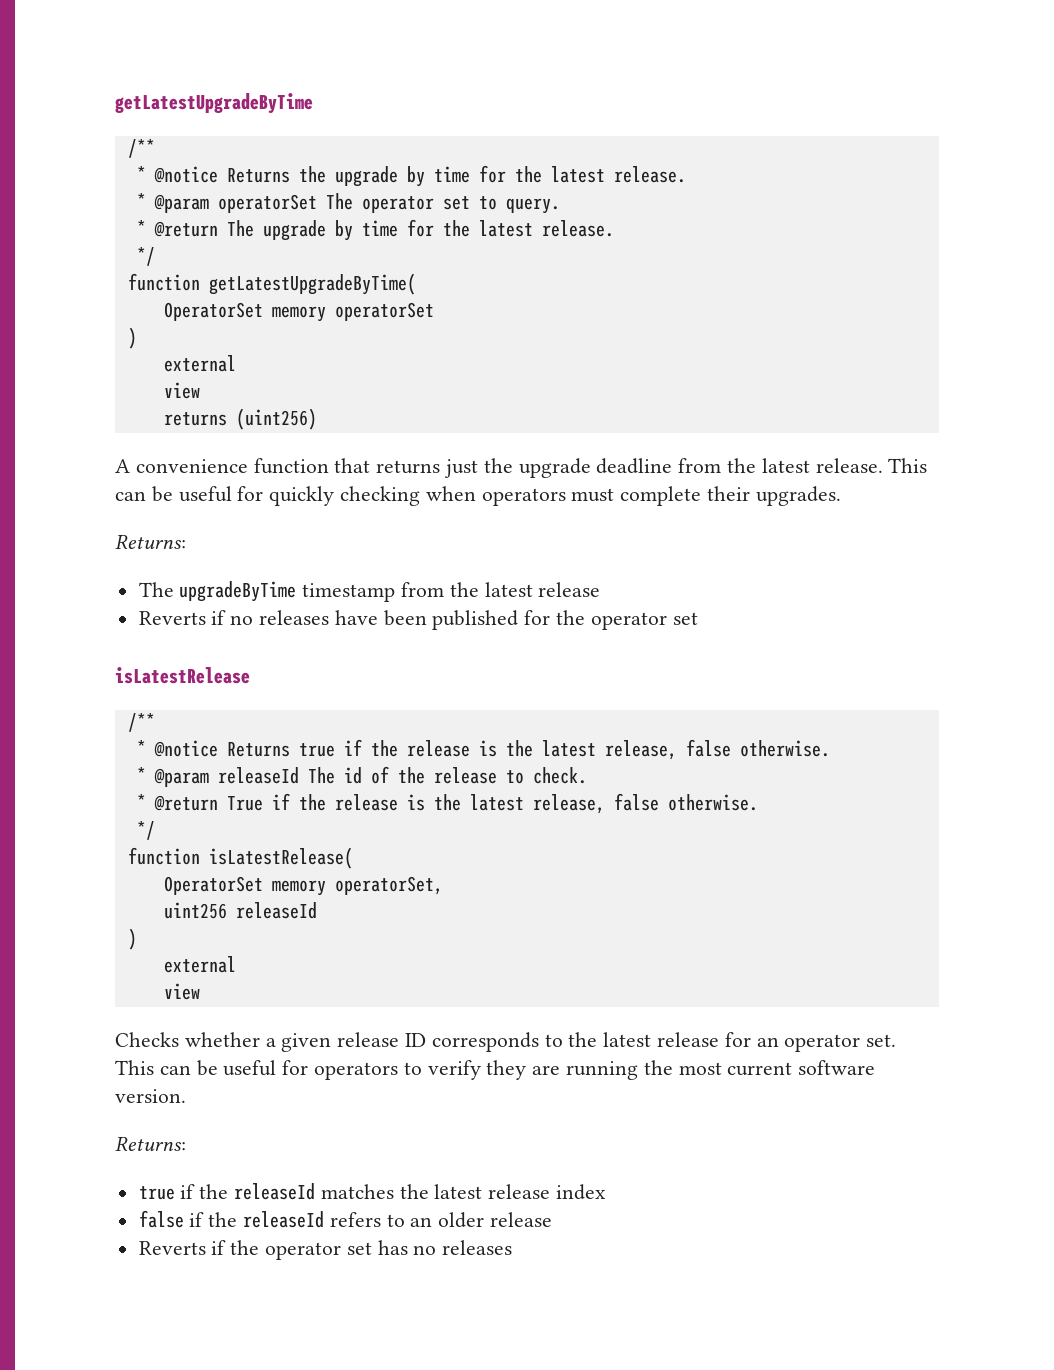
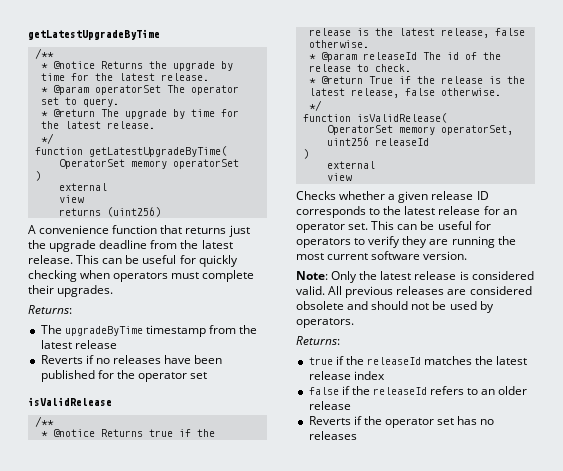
[115,667,250,684] isLatestRelease -> [28,397,112,406] isValidRelease
[208,847,353,869] isLatestRelease( -> [356,113,447,123] isValidRelease(
(186, 1096) none -> [296,271,534,283] [296,286,532,298] [296,301,494,313] [296,318,354,328] // Note: Only the latest release is considered valid. All previous releases are considered obsolete and should not be used by operators.

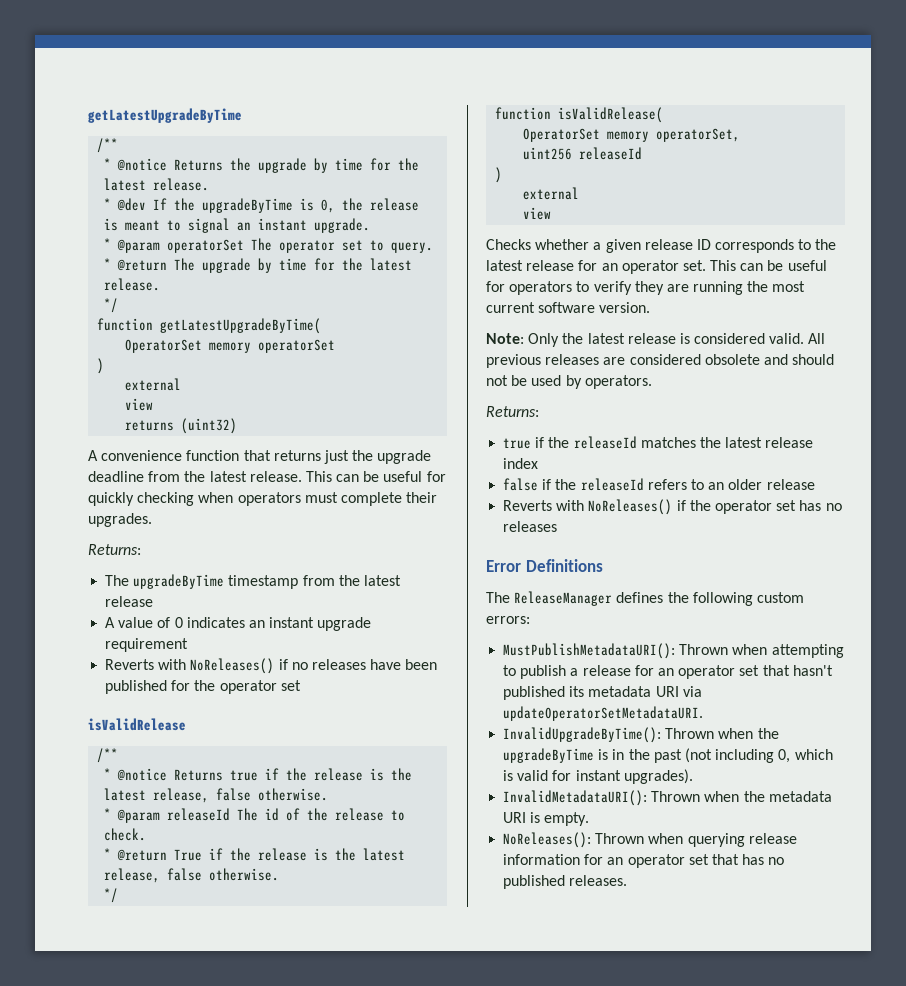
(209, 77) none -> [104,198,420,213] [104,218,371,233] // * @dev If the upgradeByTime is 0, the release is meant to signal an instant upgrade.
[106,207,161,217] (uint256) -> [181,418,238,434] (uint32)
[40,355,83,364] // Reverts -> [105,617,372,631] [105,638,189,652] [105,658,275,674] // A value of 0 indicates an instant upgrade requirement // Reverts with NoReleases()
(351, 420) none -> [556,499,673,515] with NoReleases()
(357, 435) none -> [486,559,603,572] [486,591,804,606] [486,616,530,624] [503,643,844,659] [503,665,833,679] [503,686,702,700] [503,706,704,721] [503,727,779,743] [503,748,833,763] [503,769,693,784] [503,790,832,806] [503,812,590,826] [503,832,797,848] [503,854,785,868] [503,875,628,889] // Error Definitions // The ReleaseManager defines the following custom errors: // MustPublishMetadataURI(): Thrown when attempting to publish a release for an operator set that hasn't published its metadata URI via updateOperatorSetMetadataURI. // InvalidUpgradeByTime(): Thrown when the upgradeByTime is in the past (not including 0, which is valid for instant upgrades). // InvalidMetadataURI(): Thrown when the metadata URI is empty. // NoReleases(): Thrown when querying release information for an operator set that has no published releases.

